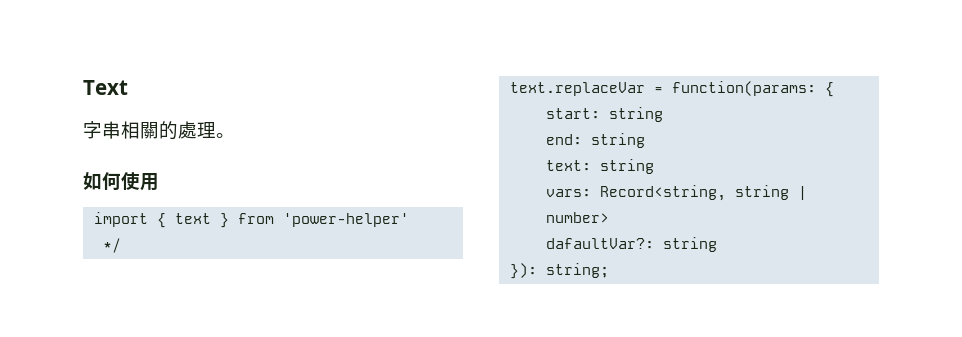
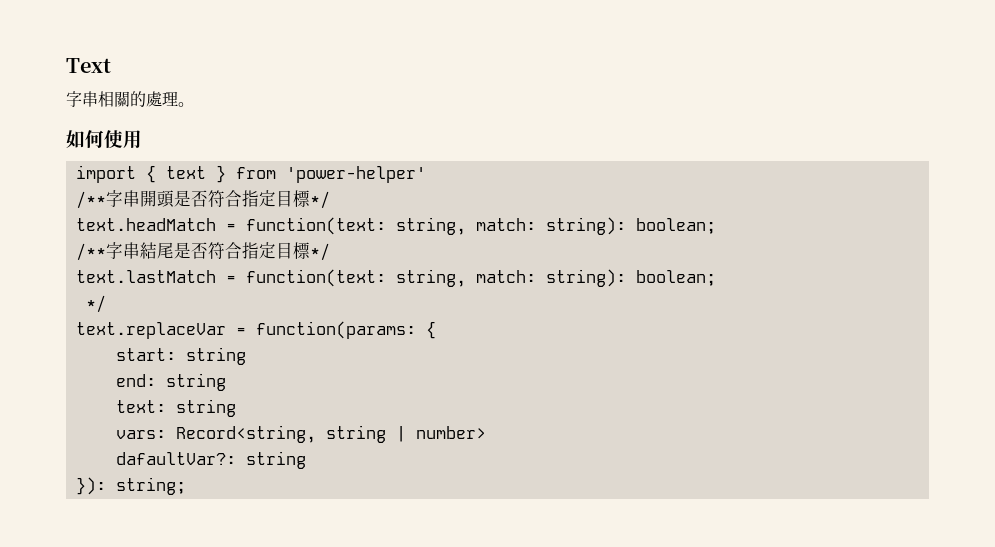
(410, 220) none -> [75,190,330,209] [75,217,716,235] [75,242,330,261] [75,269,716,287] // /**字串開頭是否符合指定目標*/ // text.headMatch = function(text: string, match: string): boolean; // /**字串結尾是否符合指定目標*/ // text.lastMatch = function(text: string, match: string): boolean;

